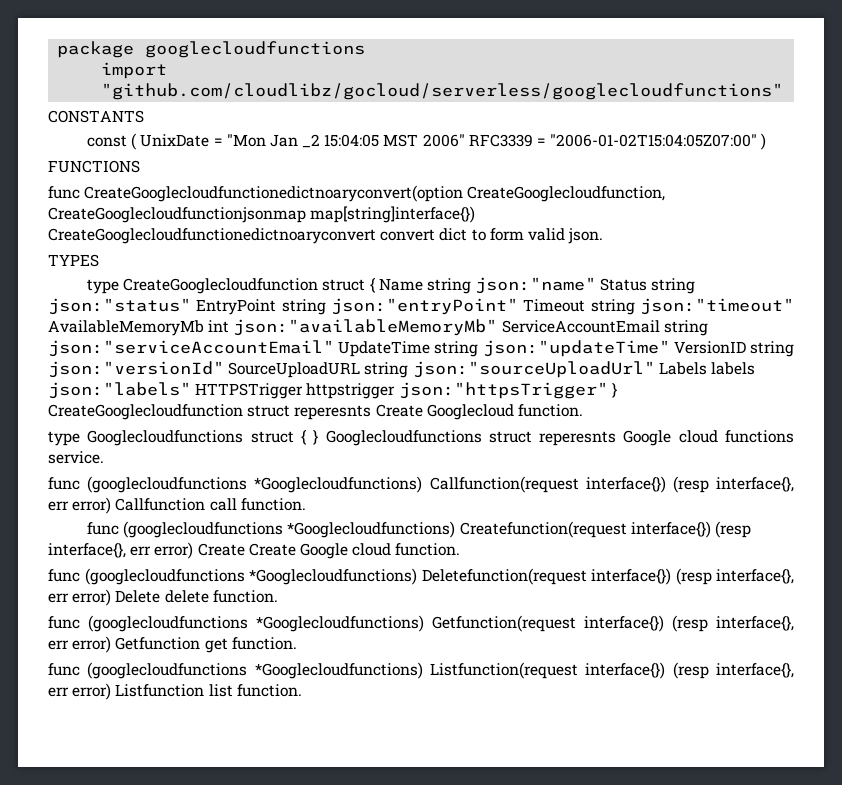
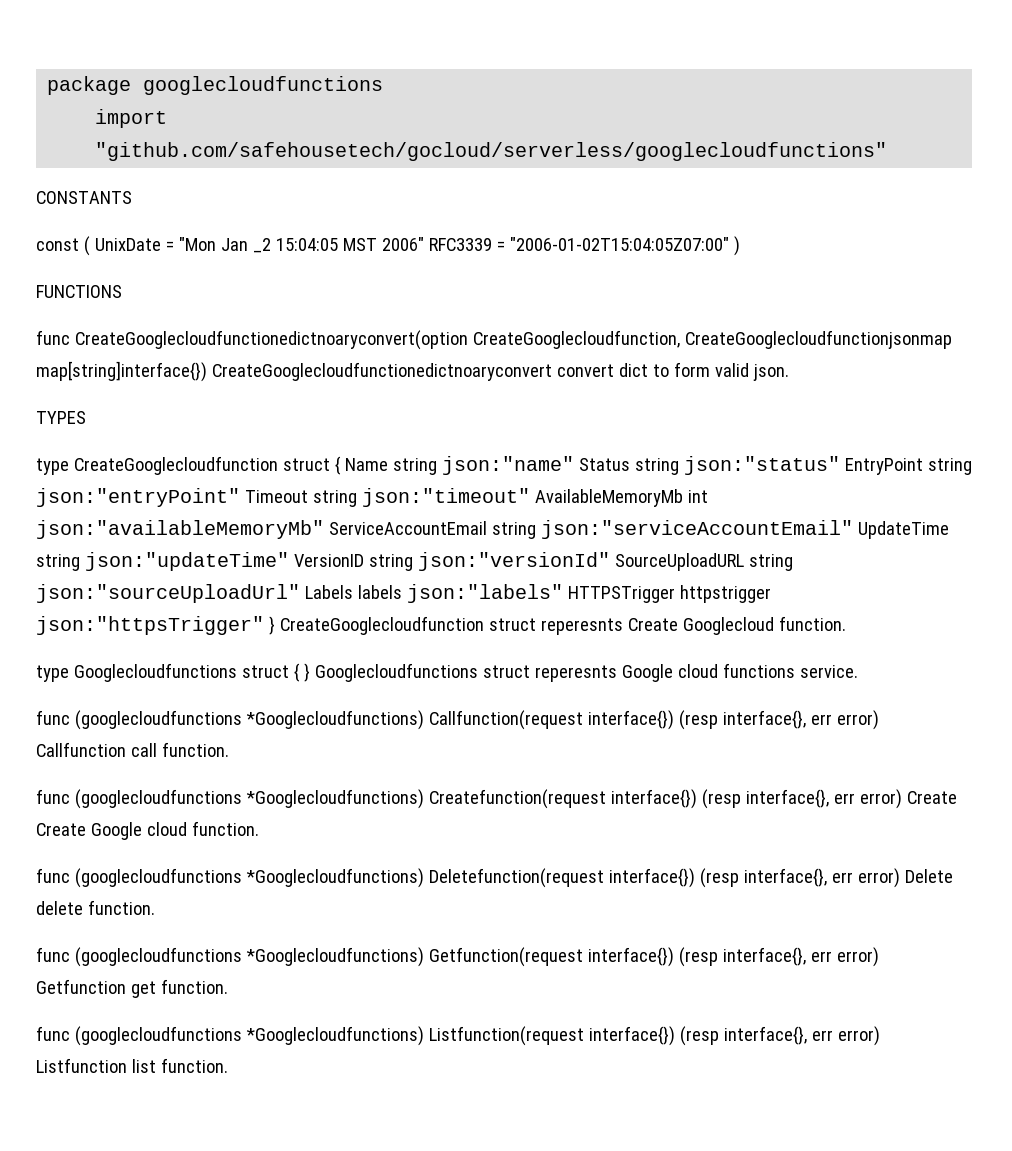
[101,83,784,100] "github.com/cloudlibz/gocloud/serverless/googlecloudfunctions" -> [95,142,888,161] "github.com/safehousetech/gocloud/serverless/googlecloudfunctions"

